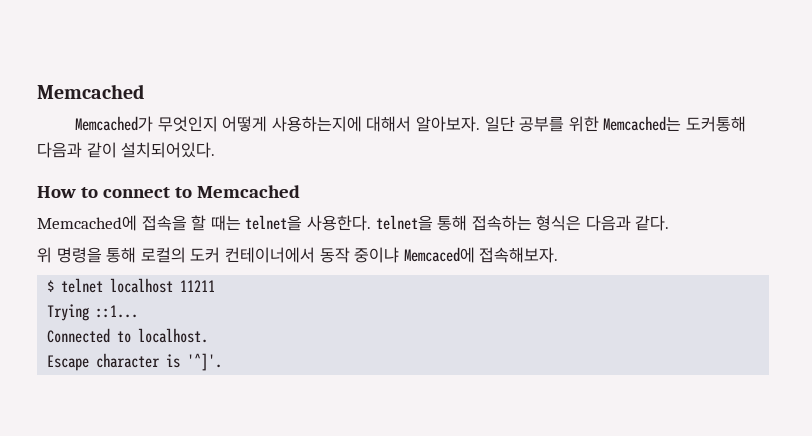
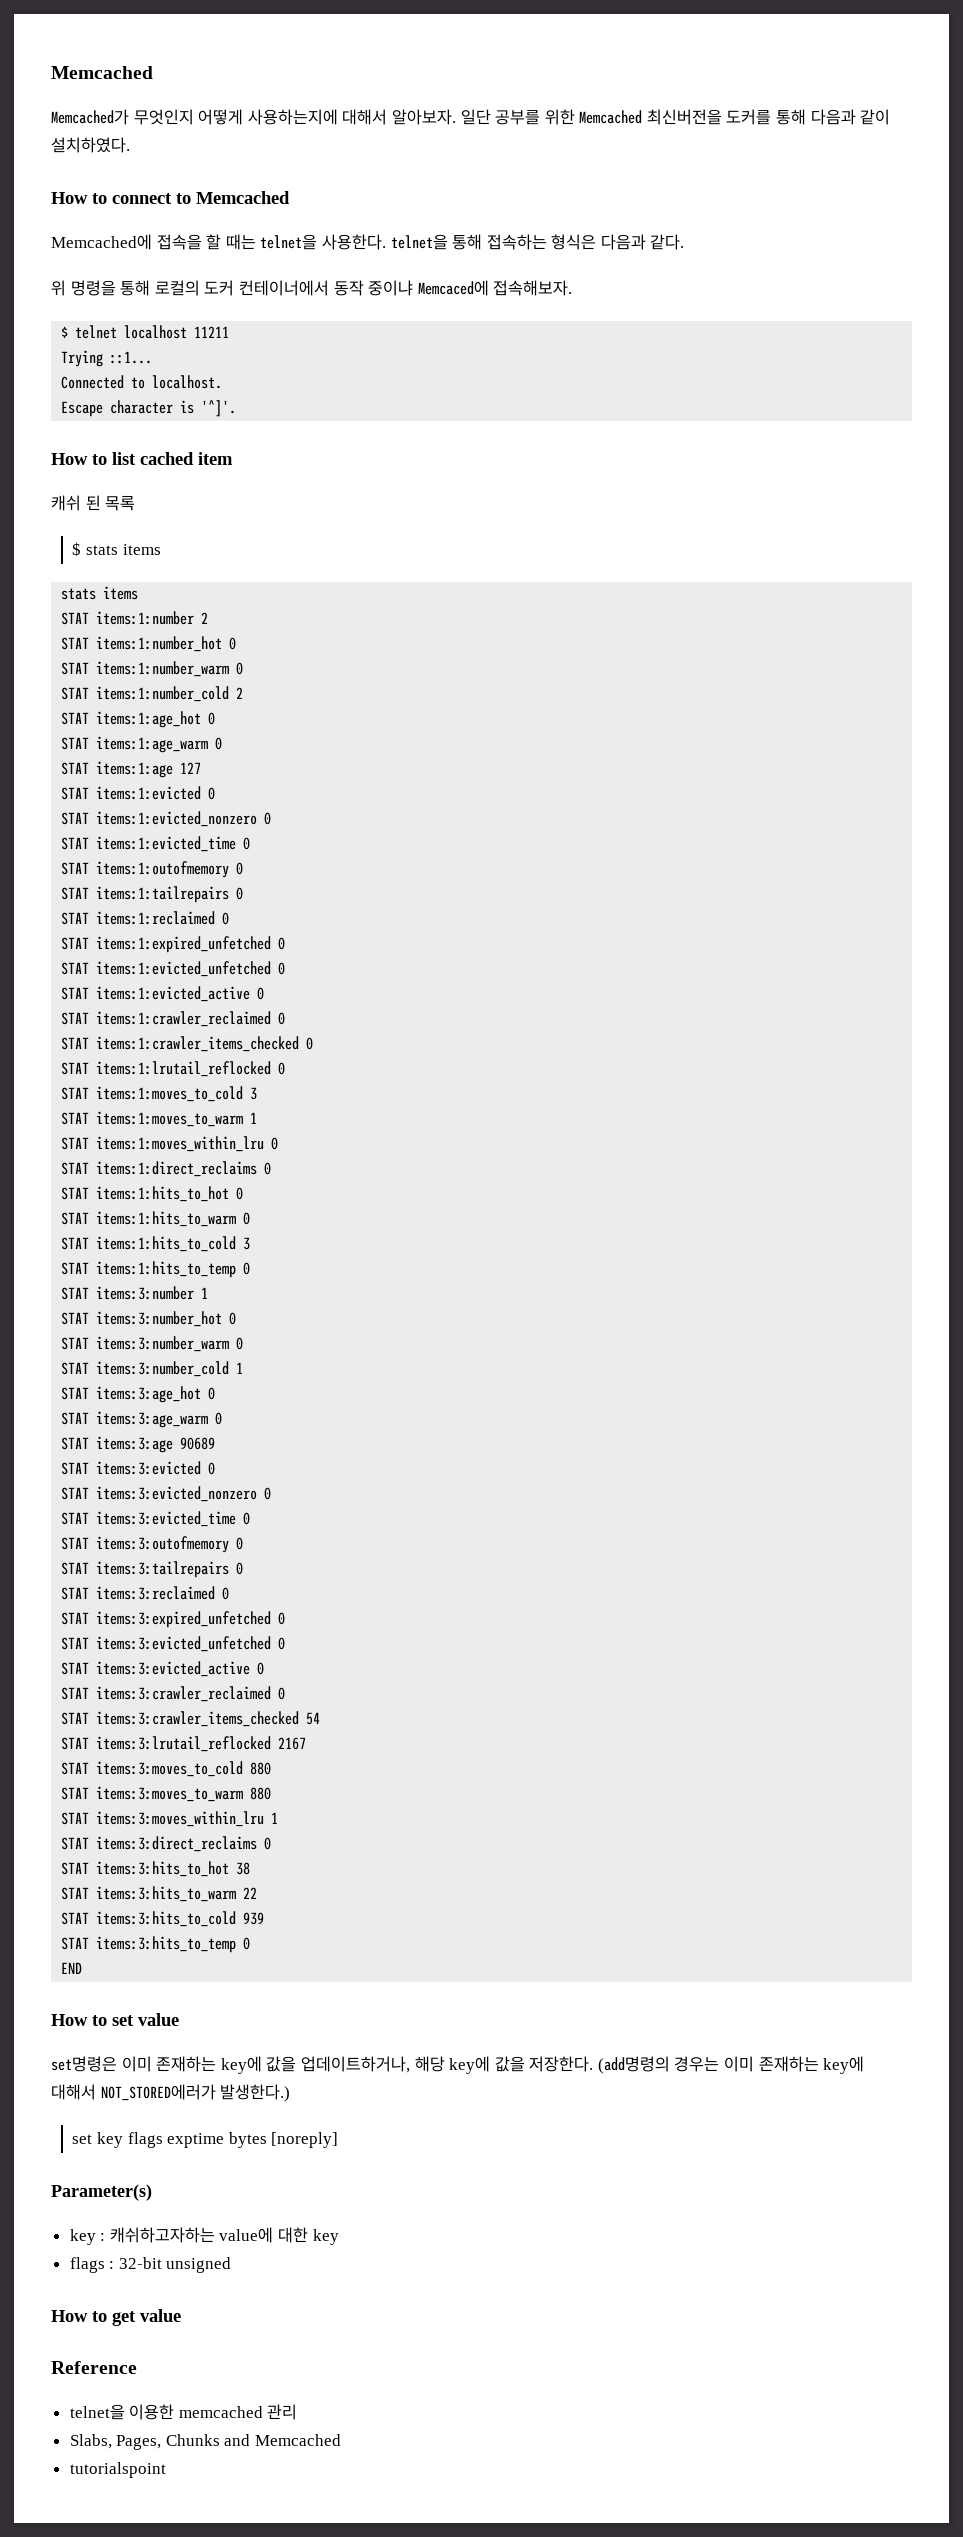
[603,116,746,132] Memcached는 도커통해 -> [579,109,807,125] Memcached 최신버전을 도커를 통해
[121,142,216,158] 설치되어있다. -> [51,137,130,153] 설치하였다.
(223, 362) none -> [51,452,233,465] [51,495,136,511] [72,542,161,556] [61,586,139,600] [61,611,209,625] [61,636,237,652] [61,661,244,677] [61,686,244,702] [61,711,216,728] [61,736,223,753] [61,761,202,778] [61,786,216,800] [61,811,272,827] [61,836,251,852] [61,861,244,878] [61,886,244,903] [61,911,230,925] [61,936,286,953] [61,961,286,977] [61,986,265,1002] [61,1011,286,1027] [61,1036,314,1052] [61,1061,286,1077] [61,1086,258,1102] [61,1111,258,1127] [61,1136,279,1152] [61,1161,272,1177] [61,1186,244,1202] [61,1211,251,1227] [61,1236,251,1252] [61,1261,251,1278] [61,1286,209,1300] [61,1311,237,1327] [61,1336,244,1352] [61,1361,244,1377] [61,1386,216,1403] [61,1411,223,1428] [61,1436,216,1453] [61,1461,216,1475] [61,1486,272,1502] [61,1511,251,1527] [61,1536,244,1553] [61,1561,244,1578] [61,1586,230,1600] [61,1611,286,1628] [61,1636,286,1652] [61,1661,265,1677] [61,1686,286,1702] [61,1711,321,1727] [61,1736,307,1752] [61,1761,272,1777] [61,1786,272,1802] [61,1811,279,1827] [61,1836,272,1852] [61,1861,251,1877] [61,1886,258,1902] [61,1911,265,1927] [61,1936,251,1953] [61,1962,83,1974] [51,2013,179,2026] [51,2056,865,2074] [51,2084,291,2102] [72,2132,339,2148] [51,2184,152,2201] [69,2227,339,2245] [69,2257,232,2273] [51,2309,181,2326] [51,2361,137,2374] [69,2404,298,2420] [69,2434,342,2450] [69,2462,166,2478] // How to list cached item // 캐쉬 된 목록 // $ stats items // stats items // STAT items:1:number 2 // STAT items:1:number_hot 0 // STAT items:1:number_warm 0 // STAT items:1:number_cold 2 // STAT items:1:age_hot 0 // STAT items:1:age_warm 0 // STAT items:1:age 127 // STAT items:1:evicted 0 // STAT items:1:evicted_nonzero 0 // STAT items:1:evicted_time 0 // STAT items:1:outofmemory 0 // STAT items:1:tailrepairs 0 // STAT items:1:reclaimed 0 // STAT items:1:expired_unfetched 0 // STAT items:1:evicted_unfetched 0 // STAT items:1:evicted_active 0 // STAT items:1:crawler_reclaimed 0 // STAT items:1:crawler_items_checked 0 // STAT items:1:lrutail_reflocked 0 // STAT items:1:moves_to_cold 3 // STAT items:1:moves_to_warm 1 // STAT items:1:moves_within_lru 0 // STAT items:1:direct_reclaims 0 // STAT items:1:hits_to_hot 0 // STAT items:1:hits_to_warm 0 // STAT items:1:hits_to_cold 3 // STAT items:1:hits_to_temp 0 // STAT items:3:number 1 // STAT items:3:number_hot 0 // STAT items:3:number_warm 0 // STAT items:3:number_cold 1 // STAT items:3:age_hot 0 // STAT items:3:age_warm 0 // STAT items:3:age 90689 // STAT items:3:evicted 0 // STAT items:3:evicted_nonzero 0 // STAT items:3:evicted_time 0 // STAT items:3:outofmemory 0 // STAT items:3:tailrepairs 0 // STAT items:3:reclaimed 0 // STAT items:3:expired_unfetched 0 // STAT items:3:evicted_unfetched 0 // STAT items:3:evicted_active 0 // STAT items:3:crawler_reclaimed 0 // STAT items:3:crawler_items_checked 54 // STAT items:3:lrutail_reflocked 2167 // STAT items:3:moves_to_cold 880 // STAT items:3:moves_to_warm 880 // STAT items:3:moves_within_lru 1 // STAT items:3:direct_reclaims 0 // STAT items:3:hits_to_hot 38 // STAT items:3:hits_to_warm 22 // STAT items:3:hits_to_cold 939 // STAT items:3:hits_to_temp 0 // END // How to set value // set명령은 이미 존재하는 key에 값을 업데이트하거나, 해당 key에 값을 저장한다. (add명령의 경우는 이미 존재하는 key에 대해서 NOT_STORED에러가 발생한다.) // set key flags exptime bytes [noreply] // Parameter(s) // key : 캐쉬하고자하는 value에 대한 key // flags : 32-bit unsigned // How to get value // Reference // telnet을 이용한 memcached 관리 // Slabs, Pages, Chunks and Memcached // tutorialspoint

